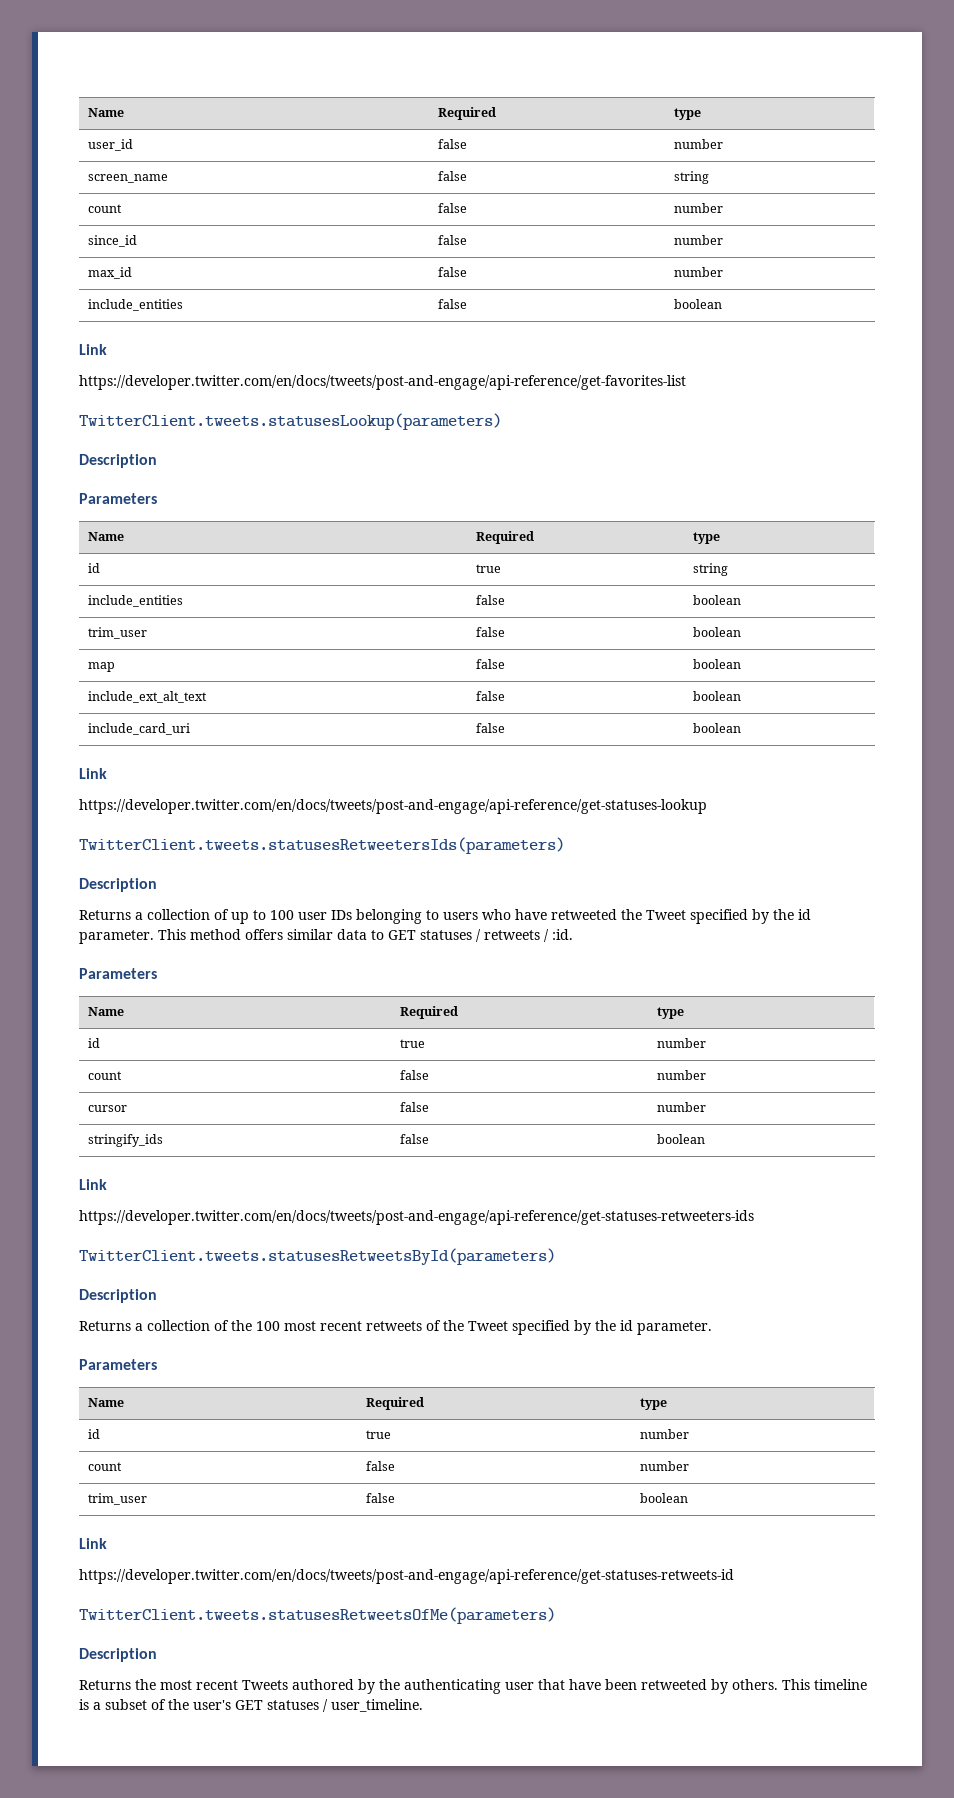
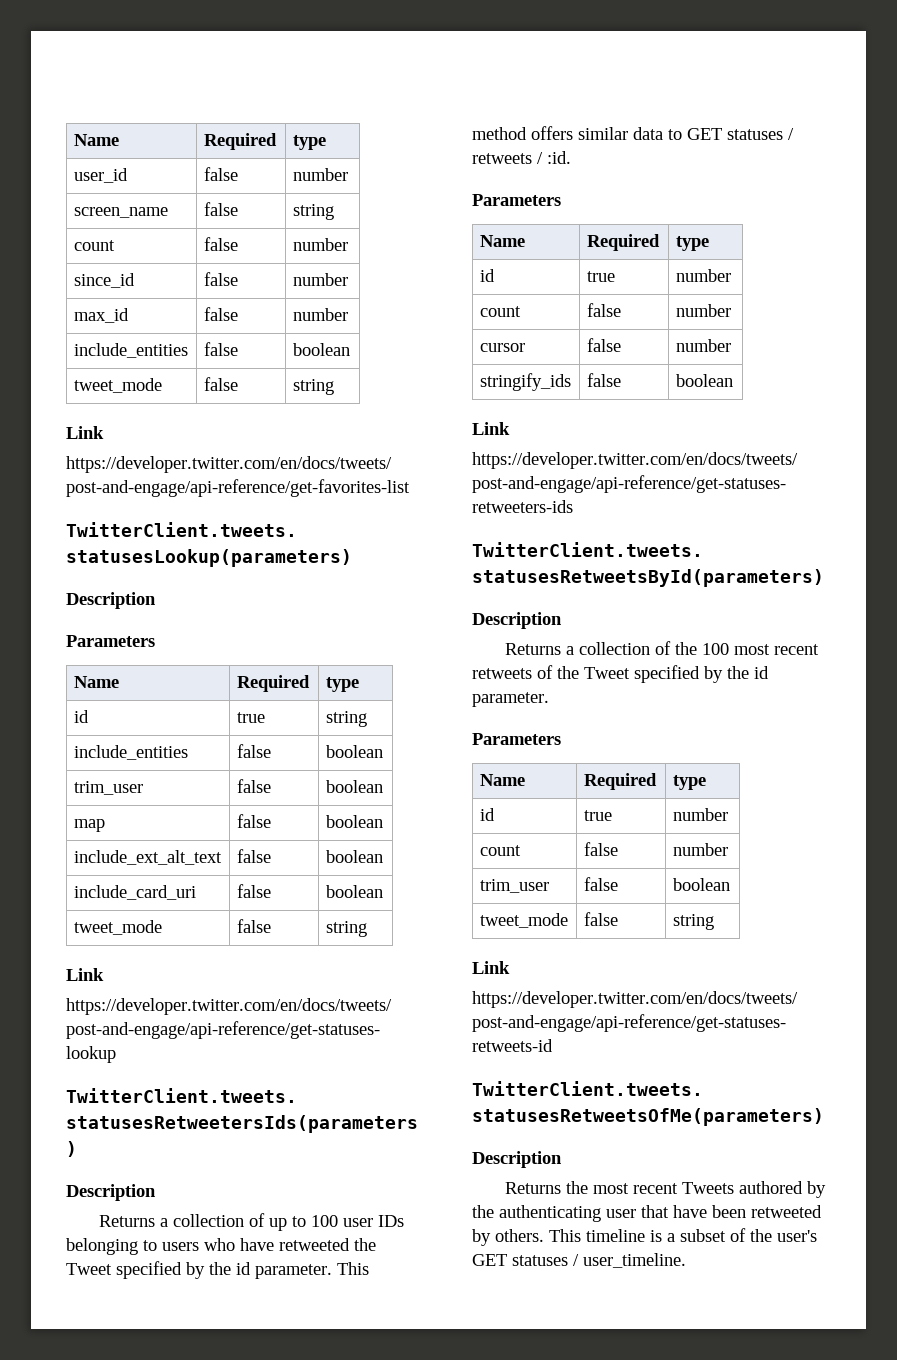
(722, 304) none -> [73,378,162,393] [203,377,238,391] [292,379,334,395] // tweet_mode | false | string
(741, 728) none -> [73,920,162,935] [236,919,271,933] [325,921,367,937] // tweet_mode | false | string
(688, 1498) none -> [479,913,568,928] [583,912,618,926] [672,914,714,930] // tweet_mode | false | string

